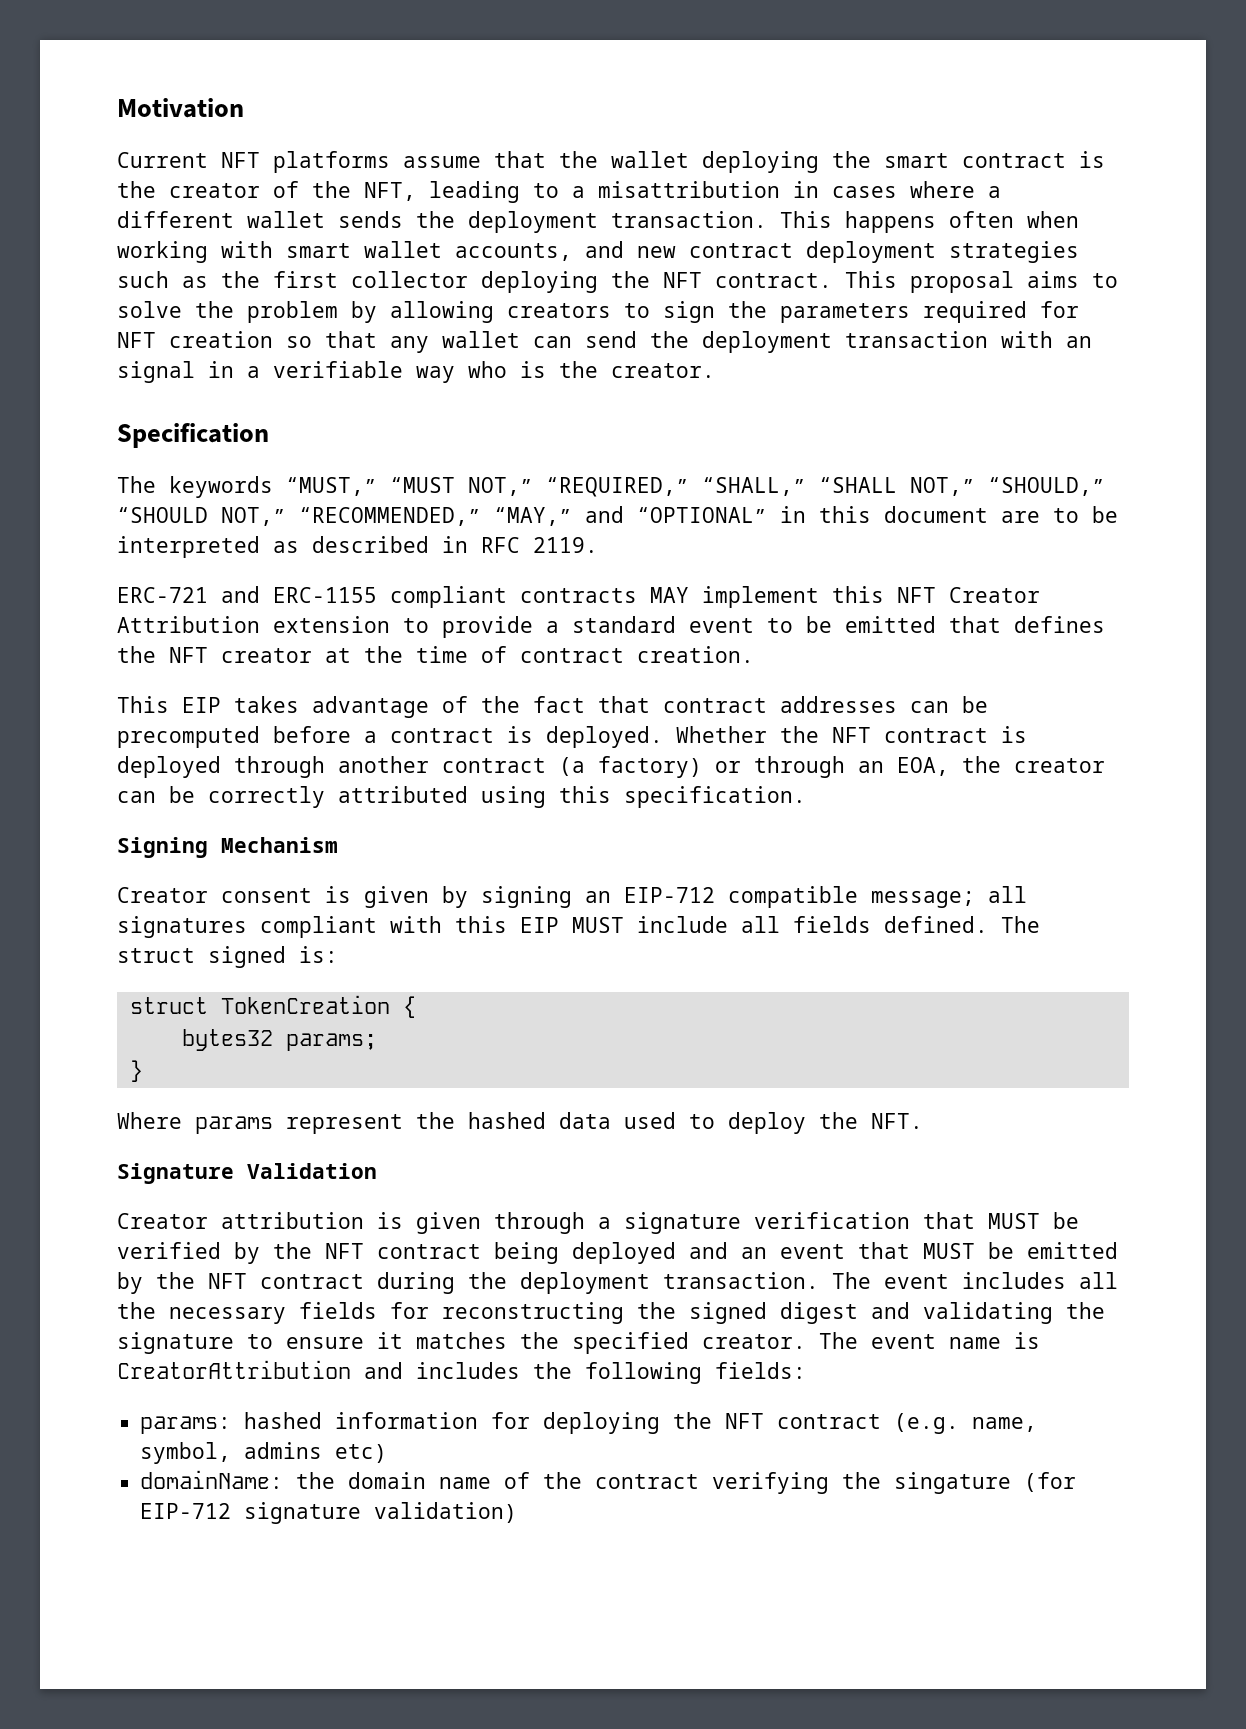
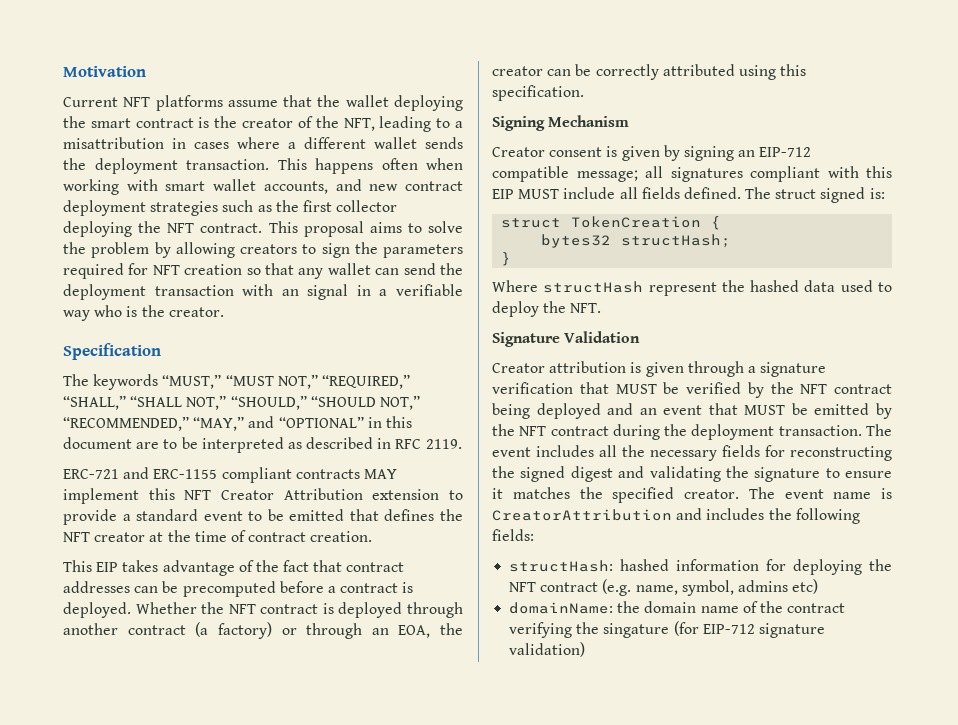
[285,1033,377,1051] params; -> [621,234,732,248] structHash;
[195,1116,273,1134] params -> [543,281,644,293] structHash
[140,1416,232,1434] params: -> [509,560,614,572] structHash:

